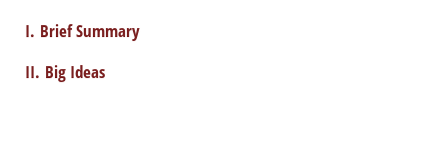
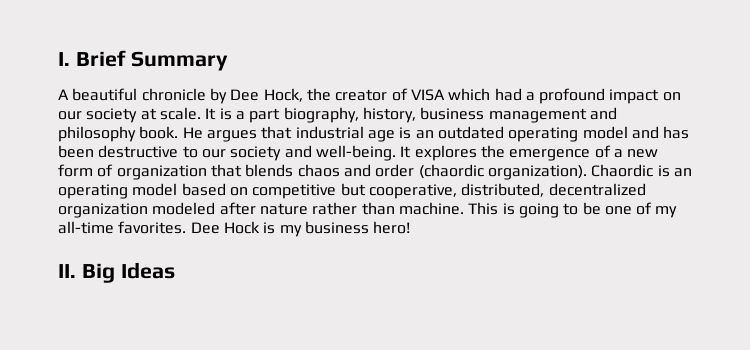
(141, 33) none -> [58,88,681,104] [58,107,617,123] [58,126,690,142] [58,145,659,161] [58,164,692,180] [58,183,646,199] [58,202,678,218] [58,221,411,237] // A beautiful chronicle by Dee Hock, the creator of VISA which had a profound impact on our society at scale. It is a part biography, history, business management and philosophy book. He argues that industrial age is an outdated operating model and has been destructive to our society and well-being. It explores the emergence of a new form of organization that blends chaos and order (chaordic organization). Chaordic is an operating model based on competitive but cooperative, distributed, decentralized organization modeled after nature rather than machine. This is going to be one of my all-time favorites. Dee Hock is my business hero!

